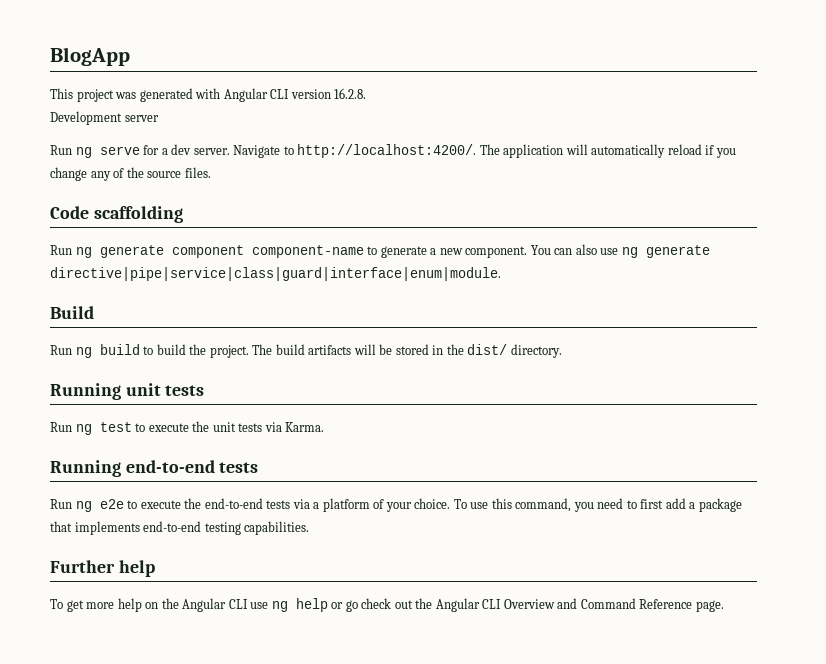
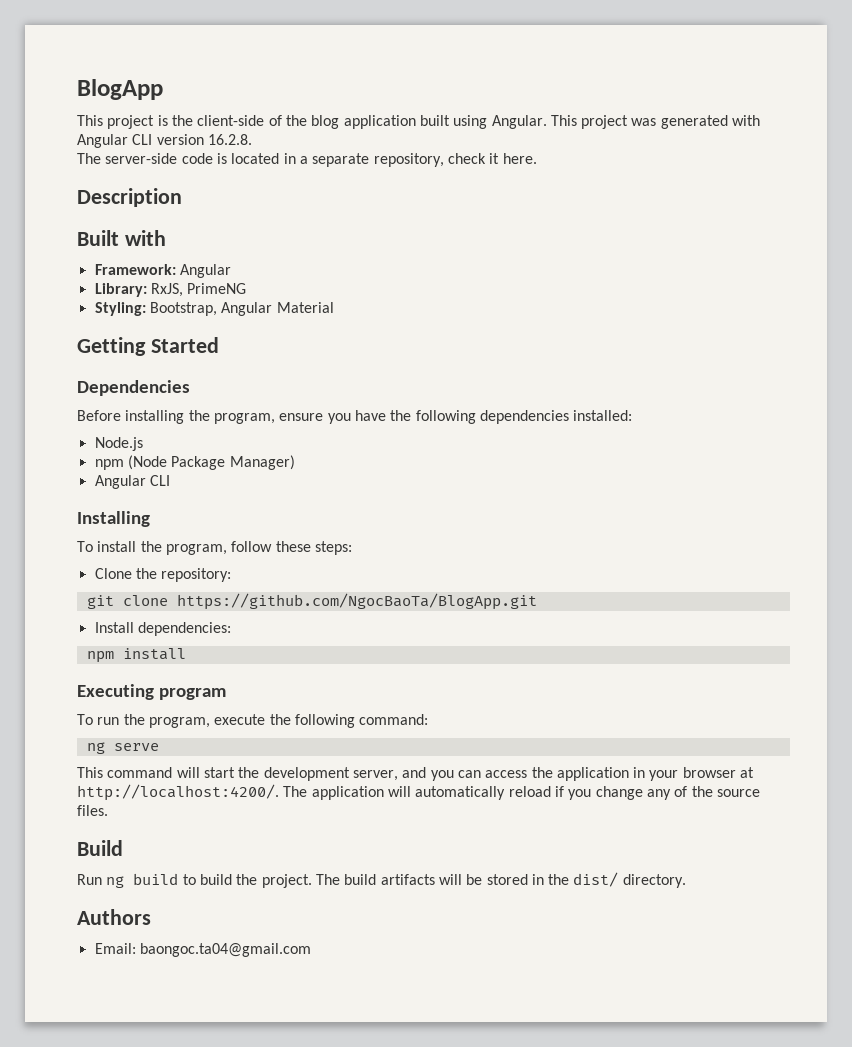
(114, 95) none -> [157,115,629,129] is the client-side of the blog application built using Angular. This project
[50,111,159,125] [50,144,294,158] Development server // Run ng serve for a dev server. Navigate to -> [77,153,537,167] [77,188,182,207] [77,230,166,246] [94,264,231,278] [94,283,247,297] [94,302,334,316] [77,337,219,356] [77,380,190,396] [77,410,633,424] [94,437,143,451] [94,455,295,470] [94,475,170,489] [77,511,150,527] [77,541,352,555] [94,568,232,582] [86,593,537,610] [94,622,231,636] [86,648,186,663] [77,684,226,700] [77,714,429,728] [86,742,159,754] [77,767,755,781] The server-side code is located in a separate repository, check it here. // Description // Built with // Framework: Angular // Library: RxJS, PrimeNG // Styling: Bootstrap, Angular Material // Getting Started // Dependencies // Before installing the program, ensure you have the following dependencies installed: // Node.js // npm (Node Package Manager) // Angular CLI // Installing // To install the program, follow these steps: // Clone the repository: // git clone https://github.com/NgocBaoTa/BlogApp.git // Install dependencies: // npm install // Executing program // To run the program, execute the following command: // ng serve // This command will start the development server, and you can access the application in your browser at
[50,206,183,223] [50,244,710,258] [50,267,501,281] // Code scaffolding // Run ng generate component component-name to generate a new component. You can also use ng generate directive|pipe|service|class|guard|interface|enum|module. -> (108, 810) none
[50,383,205,400] [50,421,325,435] [50,460,259,477] [50,498,742,512] [50,521,310,535] [50,560,155,577] [50,598,724,612] Running unit tests // Run ng test to execute the unit tests via Karma. // Running end-to-end tests // Run ng e2e to execute the end-to-end tests via a platform of your choice. To use this command, you need to first add a package that implements end-to-end testing capabilities. // Further help // To get more help on the Angular CLI use ng help or go check out the Angular CLI Overview and Command Reference page. -> [77,909,151,925] [94,943,311,957] Authors // Email: baongoc.ta04@gmail.com

